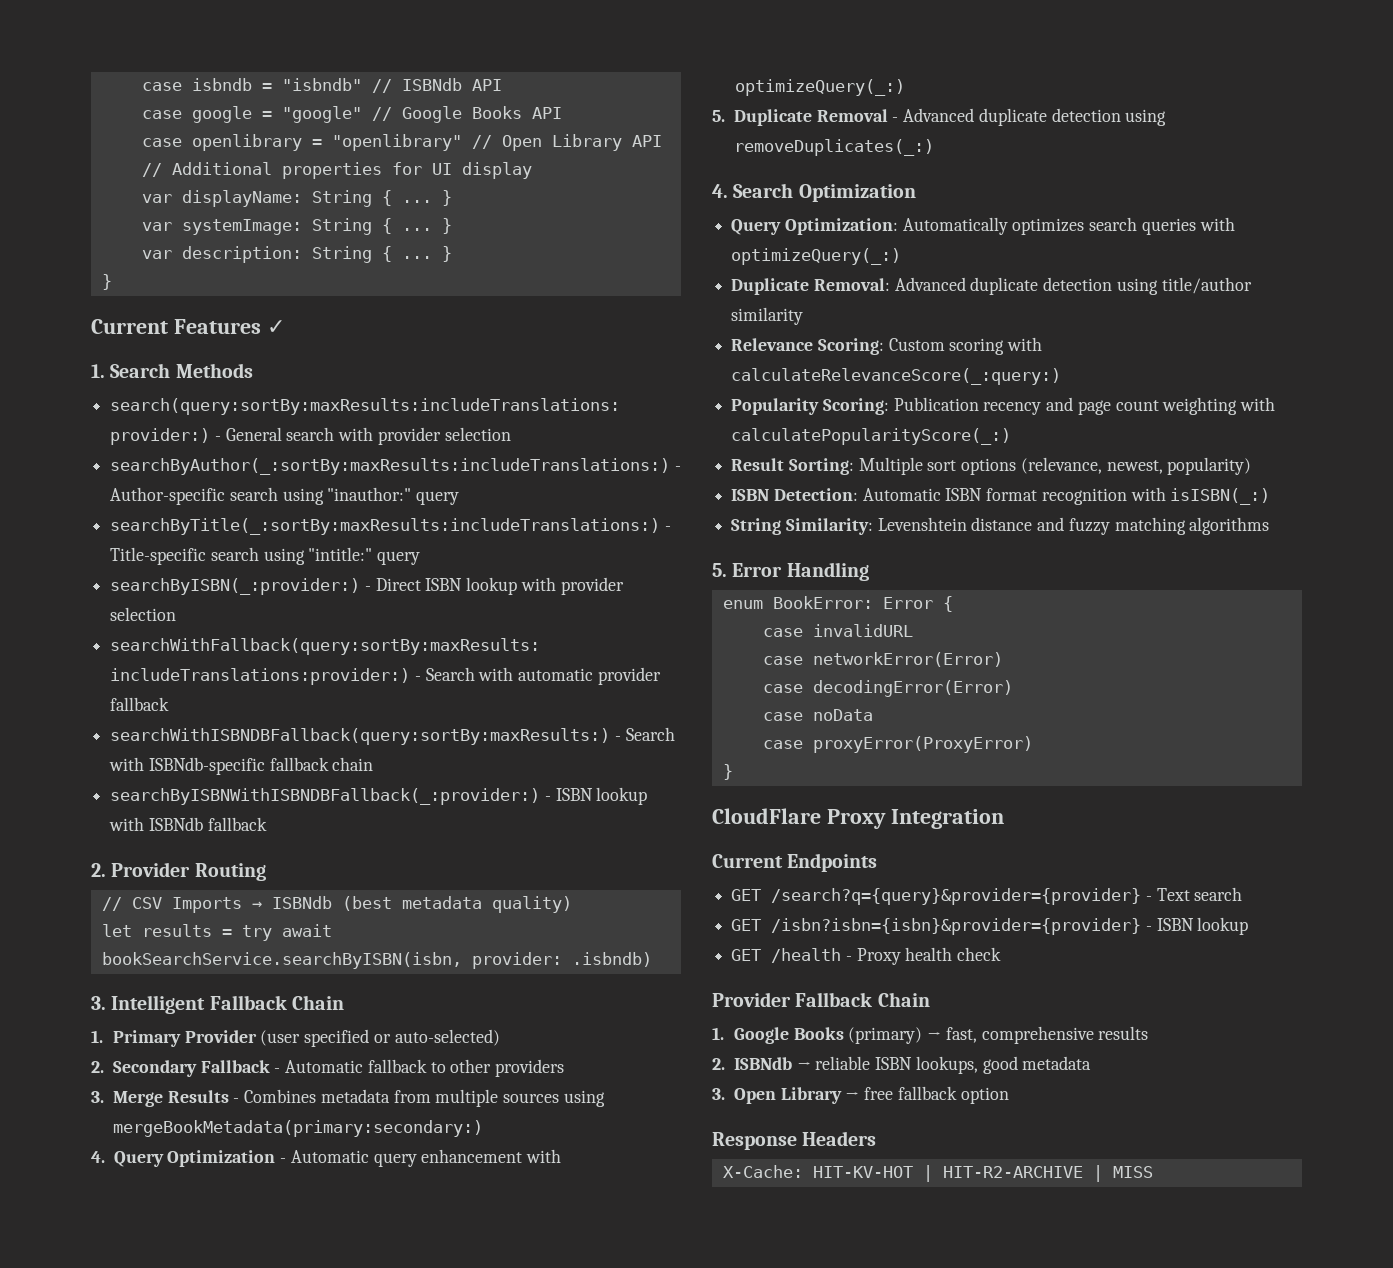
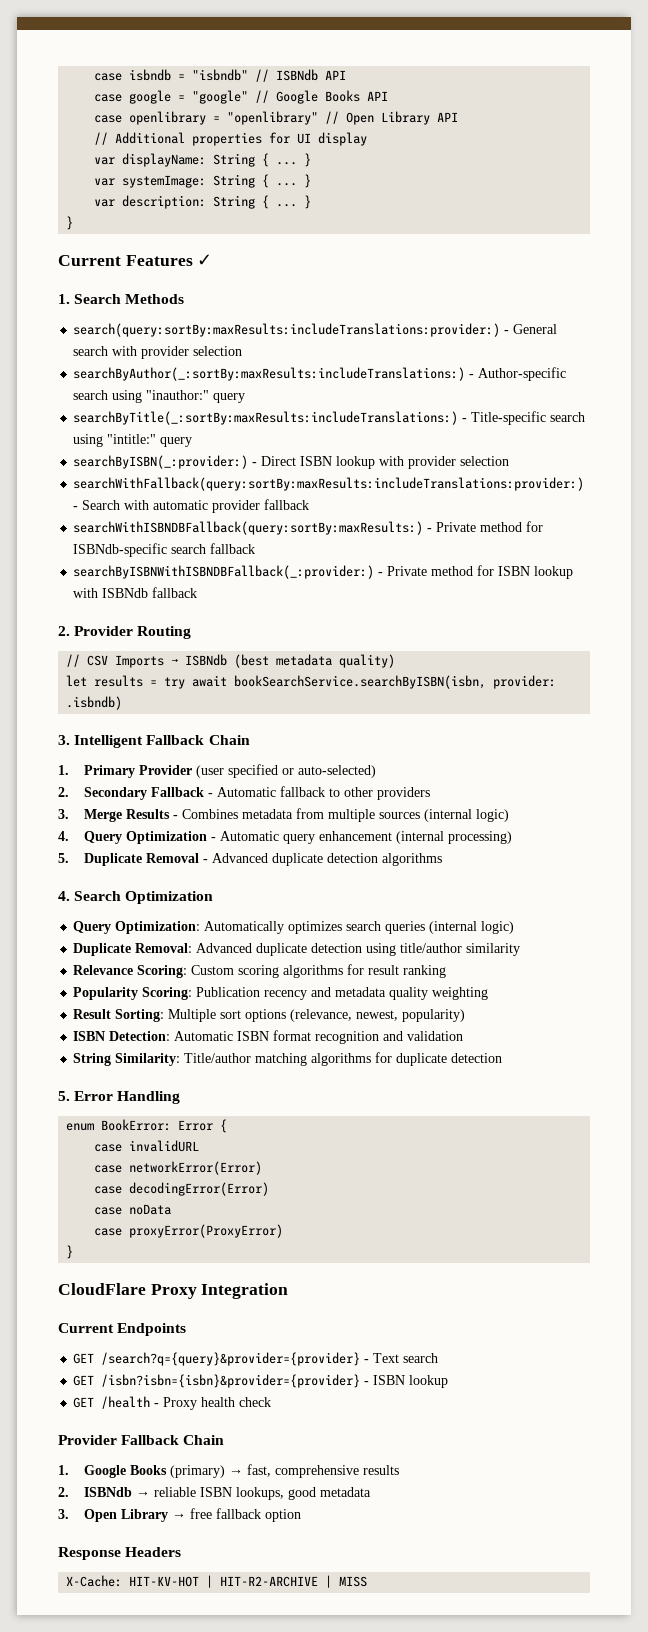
[625,727,675,741] [109,757,374,775] Search with ISBNdb-specific fallback chain -> [436,521,544,532] [73,543,256,557] Private method for ISBNdb-specific search fallback
(551, 798) none -> [387,565,495,576] Private method for
[563,1090,605,1107] [112,1120,483,1137] using mergeBookMetadata(primary:secondary:) -> [424,809,510,822] (internal logic)
[526,1149,562,1163] [734,79,905,96] with optimizeQuery(_:) -> [396,831,513,844] (internal processing)
[1125,109,1167,126] [733,139,934,156] using removeDuplicates(_:) -> [382,853,443,866] algorithms
[1199,217,1235,231] [731,248,902,265] with optimizeQuery(_:) -> [429,921,515,934] (internal logic)
[1007,337,1043,351] [731,368,1062,385] with calculateRelevanceScore(_:query:) -> [283,964,447,978] algorithms for result ranking
[1077,400,1159,415] page count -> [335,987,429,1000] metadata quality
[1240,397,1276,411] [731,428,1012,445] with calculatePopularityScore(_:) -> (489, 993) none
[1130,487,1271,505] with isISBN(_:) -> [383,1031,464,1041] and validation
[877,517,1110,535] Levenshtein distance and fuzzy -> [184,1053,252,1063] Title/author
(1270, 526) none -> [375,1052,503,1066] for duplicate detection

